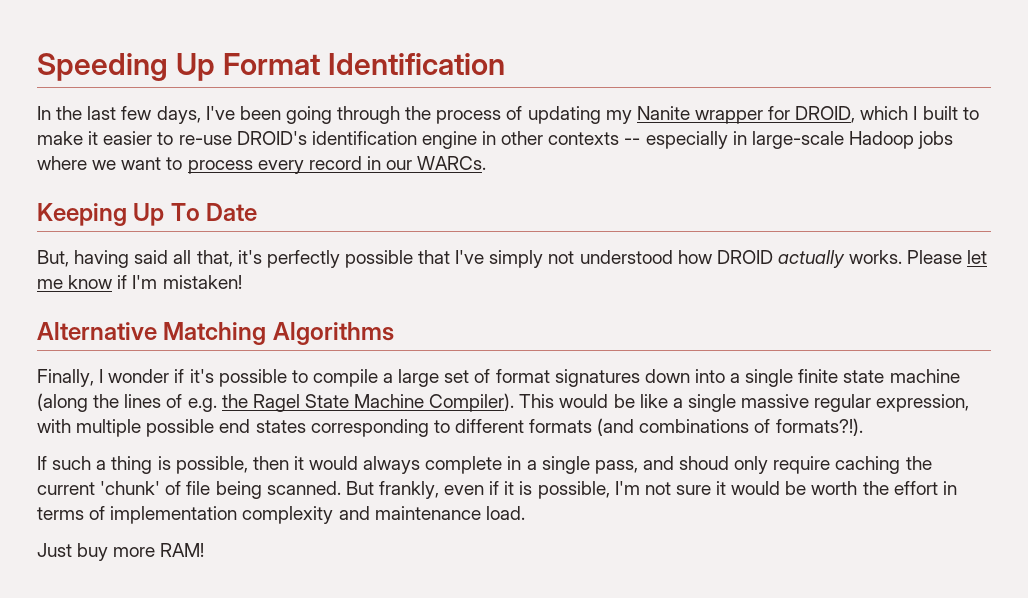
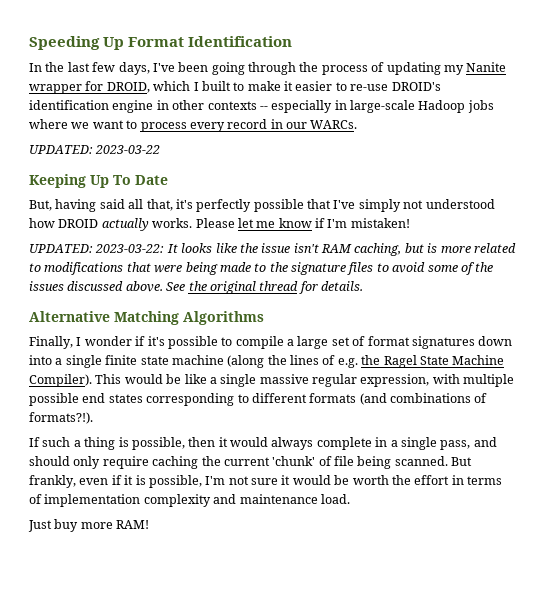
(487, 163) none -> [29,145,161,154] // UPDATED: 2023-03-22
(242, 282) none -> [29,243,516,256] [29,262,494,275] [29,281,363,294] // UPDATED: 2023-03-22: It looks like the issue isn't RAM caching, but is more related to modifications that were being made to the signature files to avoid some of the issues discussed above. See the original thread for details.
[679,456,730,470] shoud -> [29,456,70,466] should

